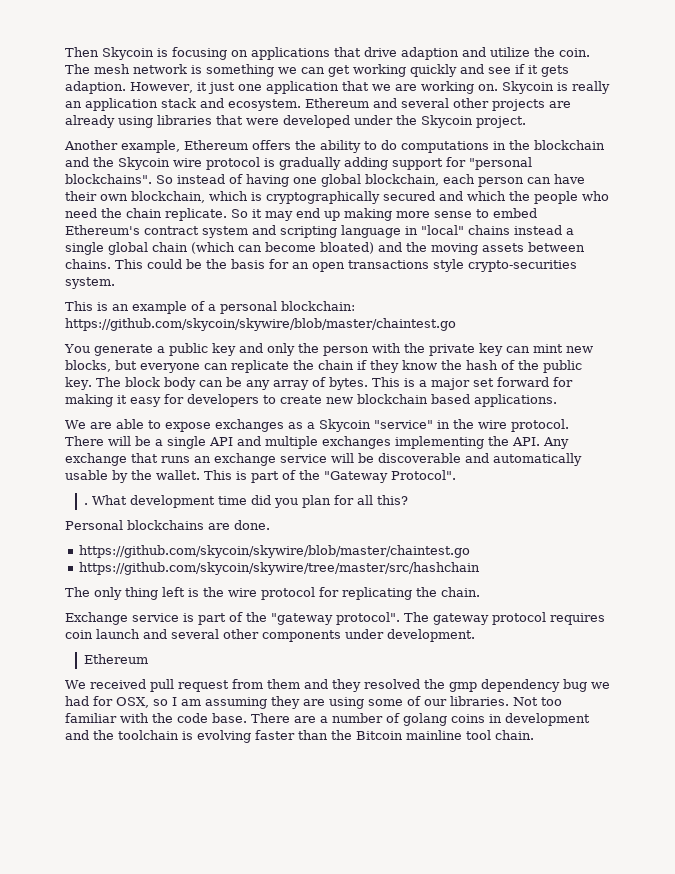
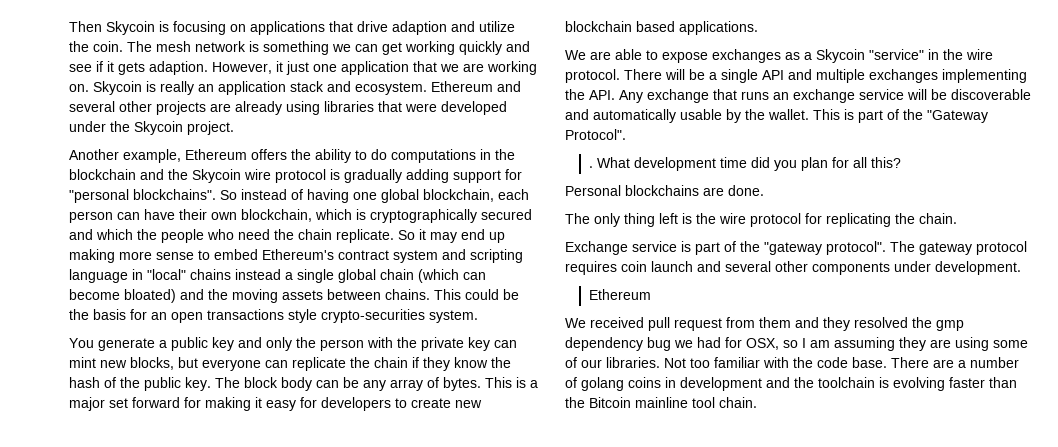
[65,301,355,314] [65,318,456,331] // This is an example of a personal blockchain: https://github.com/skycoin/skywire/blob/master/chaintest.go -> (478, 316) none
[79,545,471,558] [79,562,481,575] // https://github.com/skycoin/skywire/blob/master/chaintest.go // https://github.com/skycoin/skywire/tree/master/src/hashchain -> (764, 190) none

